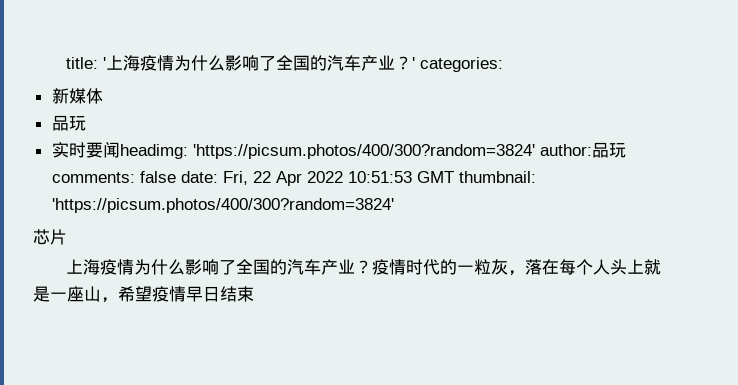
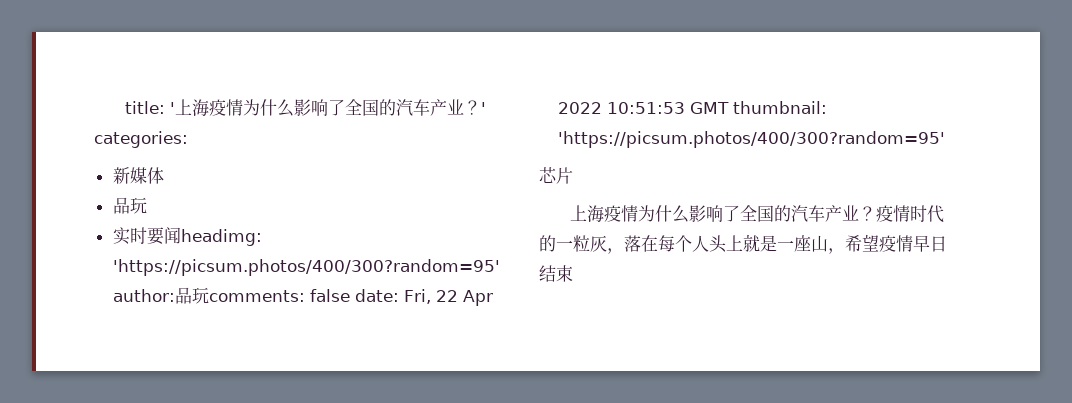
[192,144,535,159] 'https://picsum.photos/400/300?random=3824' -> [112,259,500,276] 'https://picsum.photos/400/300?random=95'
[51,198,394,213] 'https://picsum.photos/400/300?random=3824' -> [557,131,945,148] 'https://picsum.photos/400/300?random=95'

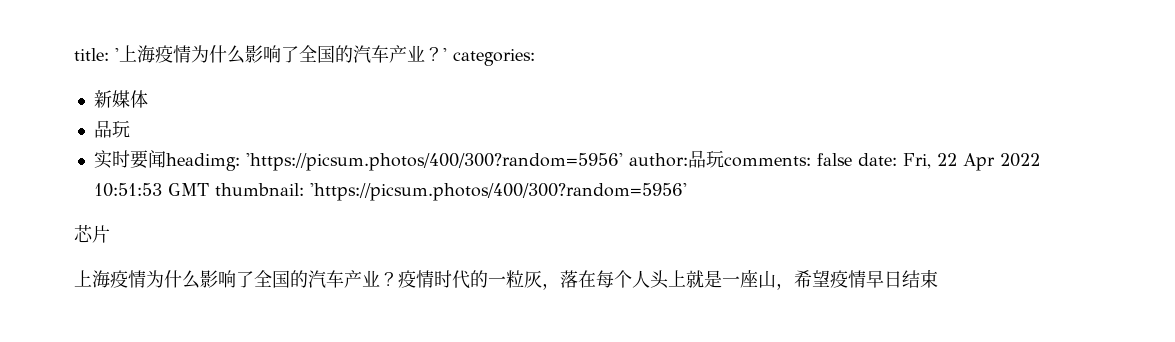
[112,259,500,276] 'https://picsum.photos/400/300?random=95' -> [245,153,623,171] 'https://picsum.photos/400/300?random=5956'
[557,131,945,148] 'https://picsum.photos/400/300?random=95' -> [309,183,687,201] 'https://picsum.photos/400/300?random=5956'

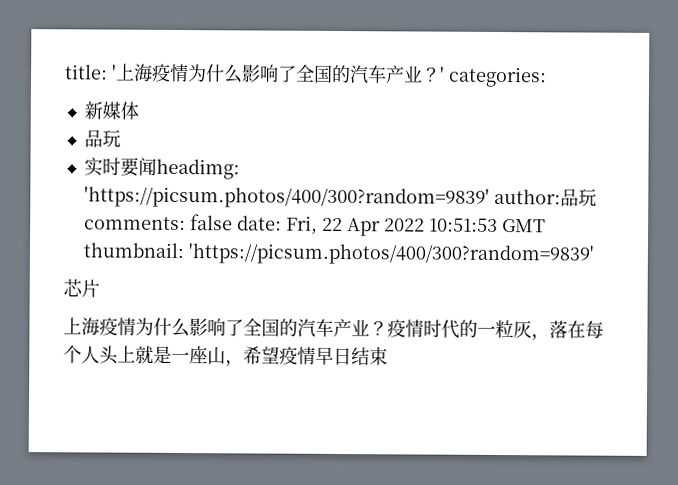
[245,153,623,171] 'https://picsum.photos/400/300?random=5956' -> [83,186,490,209] 'https://picsum.photos/400/300?random=9839'
[309,183,687,201] 'https://picsum.photos/400/300?random=5956' -> [187,243,594,266] 'https://picsum.photos/400/300?random=9839'

